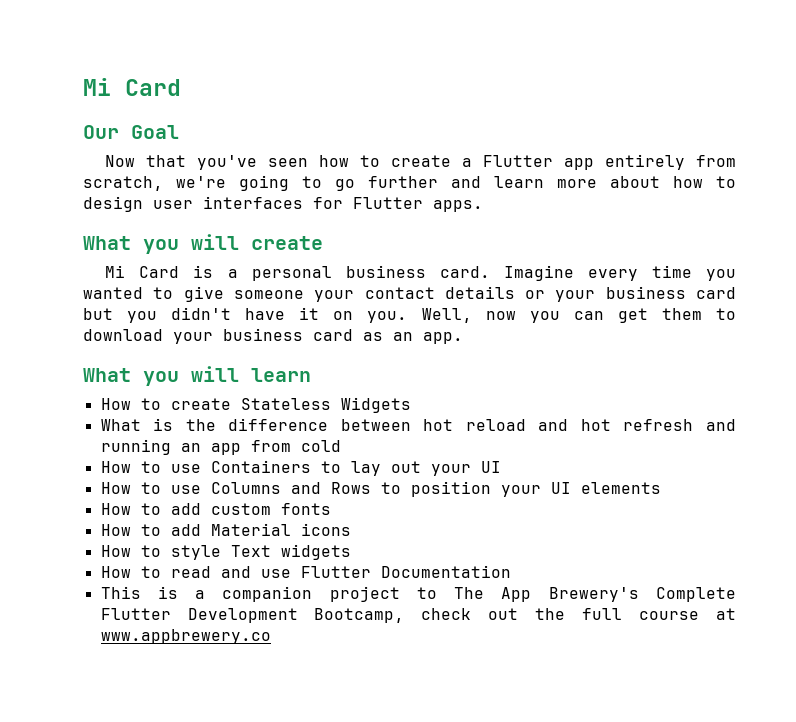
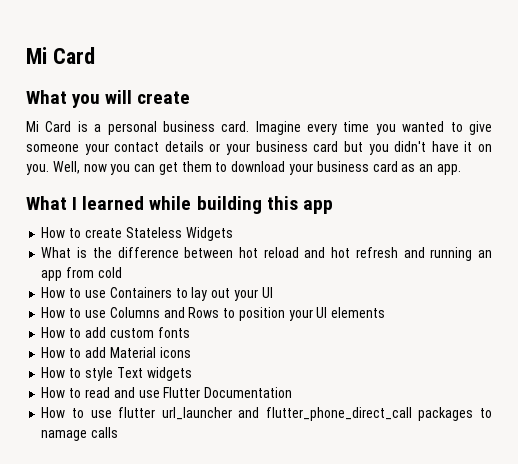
[83,78,181,96] [83,125,179,139] [105,154,736,170] [83,175,736,191] [83,196,483,212] Mi Card // Our Goal // Now that you've seen how to create a Flutter app entirely from scratch, we're going to go further and learn more about how to design user interfaces for Flutter apps. -> [26,47,95,64] Mi Card
[143,366,311,386] you will learn -> [72,196,333,214] I learned while building this app
[100,586,736,602] [100,608,736,623] [100,629,271,644] This is a companion project to The App Brewery's Complete Flutter Development Bootcamp, check out the full course at www.appbrewery.co -> [41,407,492,421] [41,427,119,441] How to use flutter url_launcher and flutter_phone_direct_call packages to namage calls

